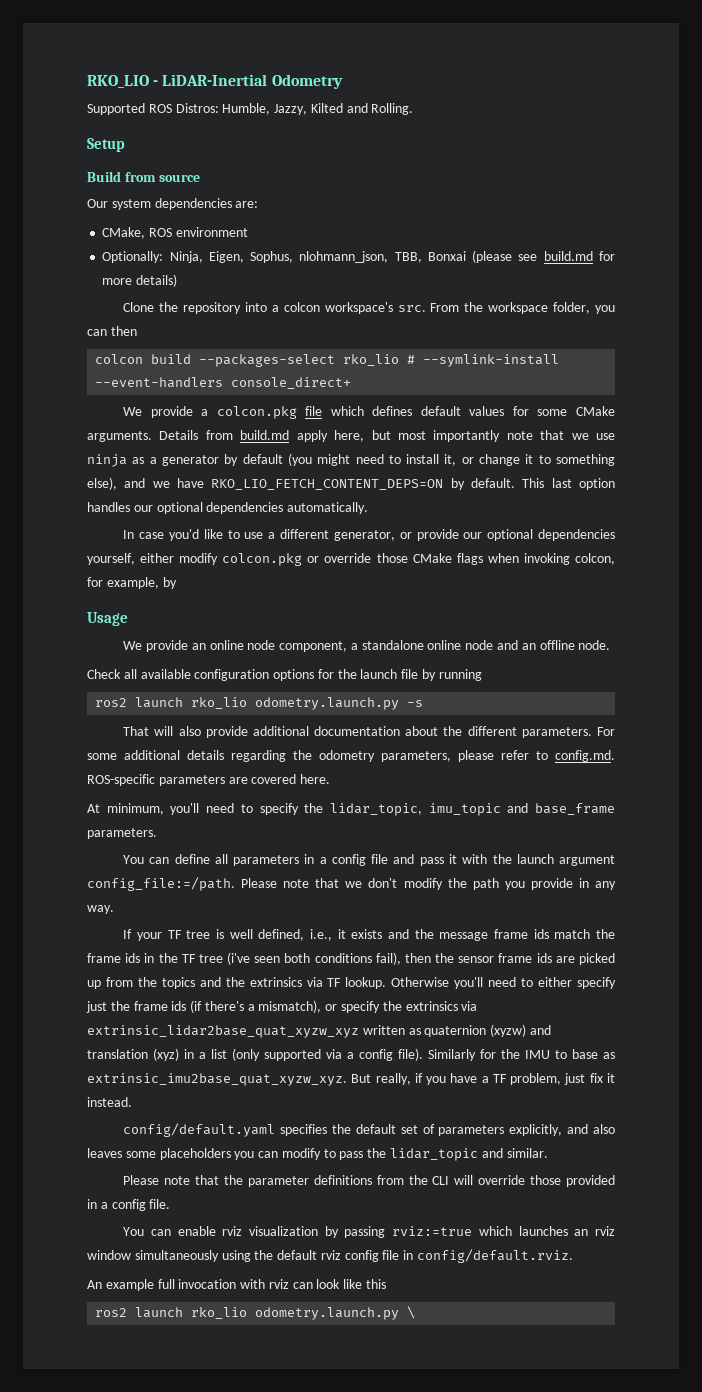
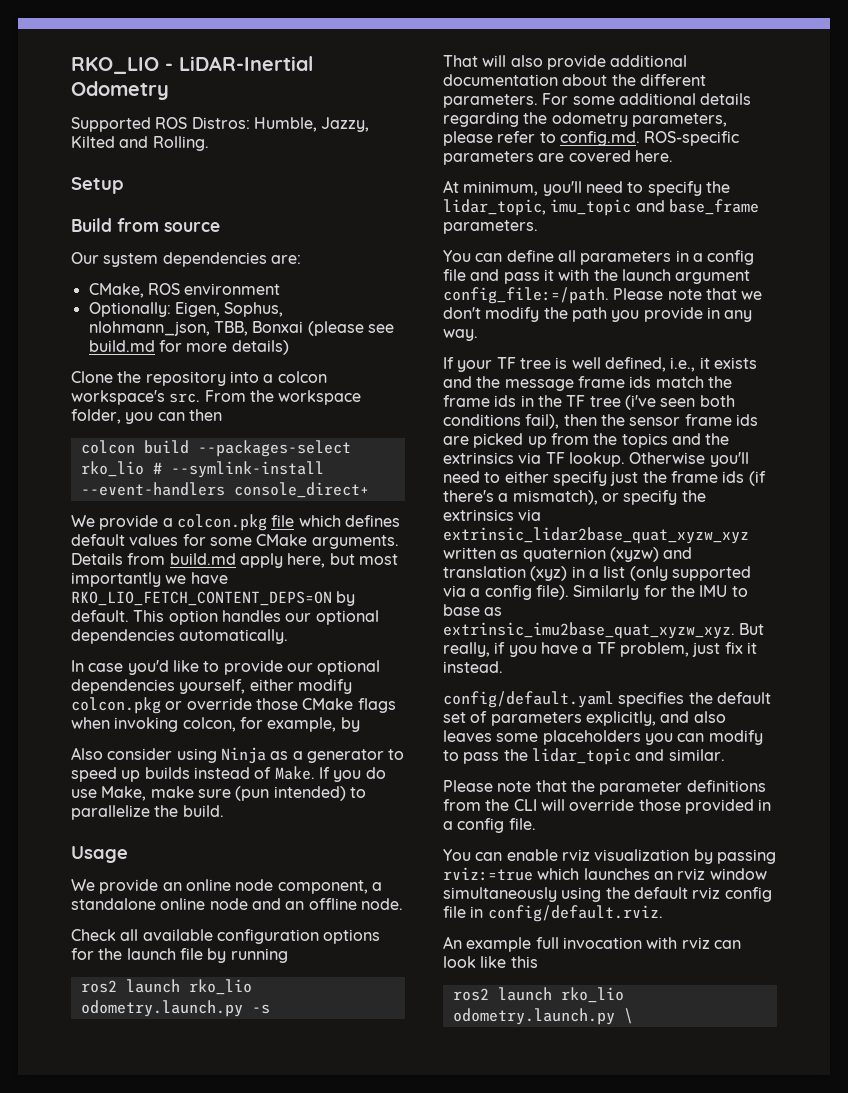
[169,251,203,263] Ninja, -> (171, 309) none
[506,430,616,440] [87,453,615,467] [87,477,146,490] note that we use ninja as a generator by default (you might need to install it, or change it to something else), and -> (161, 579) none
[551,478,572,488] last -> (165, 616) none
[244,529,412,541] use a different generator, or -> (220, 666) none
(177, 583) none -> [71,747,405,764] [71,766,386,782] [71,786,366,801] [71,805,224,820] // Also consider using Ninja as a generator to speed up builds instead of Make. If you do use Make, make sure (pun intended) to parallelize the build.

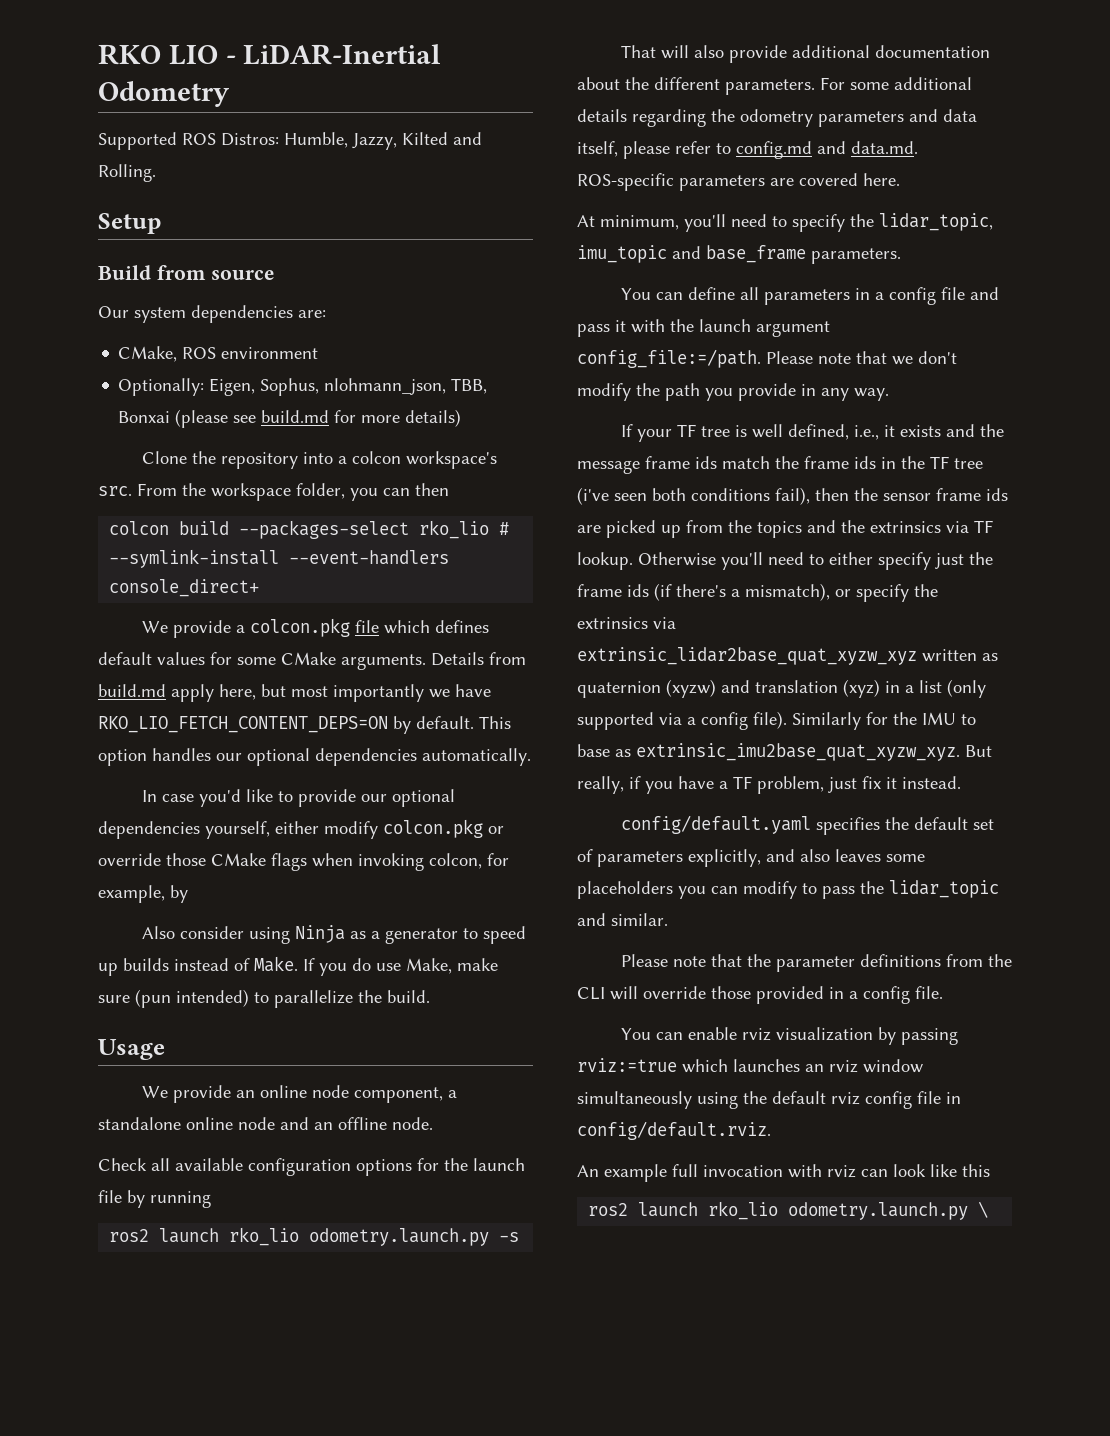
[71,57,159,74] RKO_LIO -> [98,44,218,65] RKO LIO
[631,113,727,127] [443,131,640,146] parameters, please refer to config.md. -> [818,109,977,127] [577,141,918,159] parameters and data itself, please refer to config.md and data.md.

